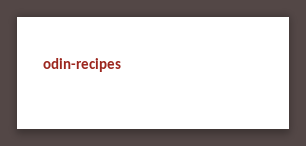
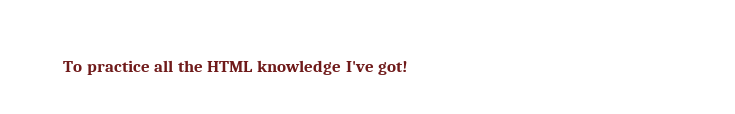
[43,58,121,72] odin-recipes -> [63,60,409,75] To practice all the HTML knowledge I've got!

